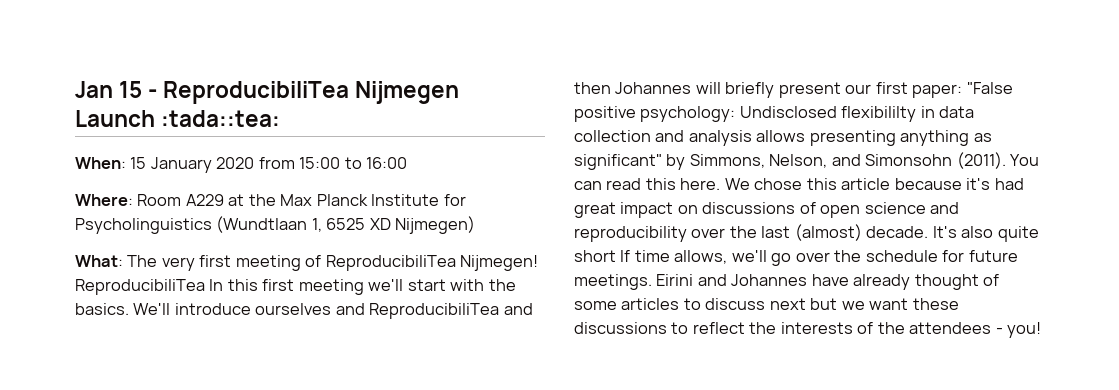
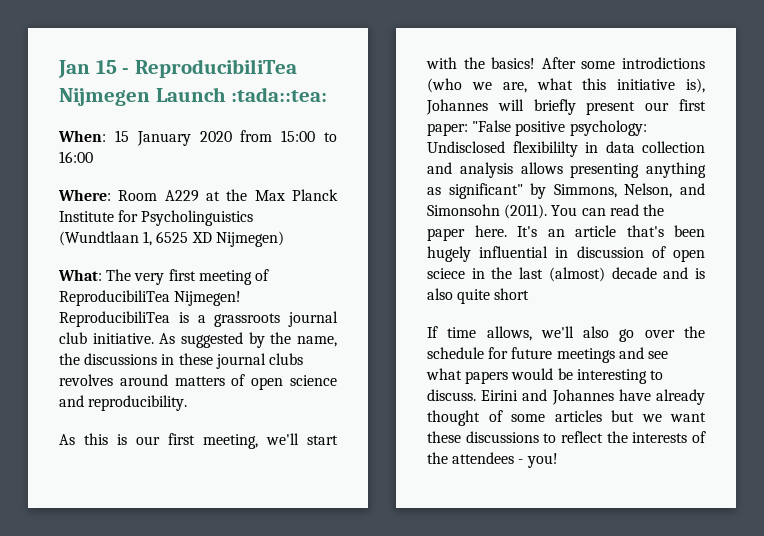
[209,279,516,295] [75,303,533,319] [574,82,611,94] In this first meeting we'll start with the basics. We'll introduce ourselves and ReproducibiliTea and then -> [178,311,338,327] [59,332,337,348] [59,353,303,369] [59,374,337,390] [59,395,188,411] [59,433,338,449] [426,57,705,69] [427,78,705,93] is a grassroots journal club initiative. As suggested by the name, the discussions in these journal clubs revolves around matters of open science and reproducibility. // As this is our first meeting, we'll start with the basics! After some introdictions (who we are, what this initiative is),
[645,178,1024,190] [574,202,960,218] [574,224,957,242] this here. We chose this article because it's had great impact on discussions of open science and reproducibility over the last (almost) decade. It's -> [642,204,664,216] [427,225,705,241] [427,246,705,262] [427,267,705,282] the paper here. It's an article that's been hugely influential in discussion of open sciece in the last (almost) decade and is
(616, 256) none -> (530, 294) //
(767, 256) none -> [583,326,610,338] also
[574,274,652,290] meetings. -> [556,347,668,363] [426,368,663,384] [427,389,476,401] meetings and see what papers would be interesting to discuss.
[683,298,806,310] to discuss next -> (602, 416) none

